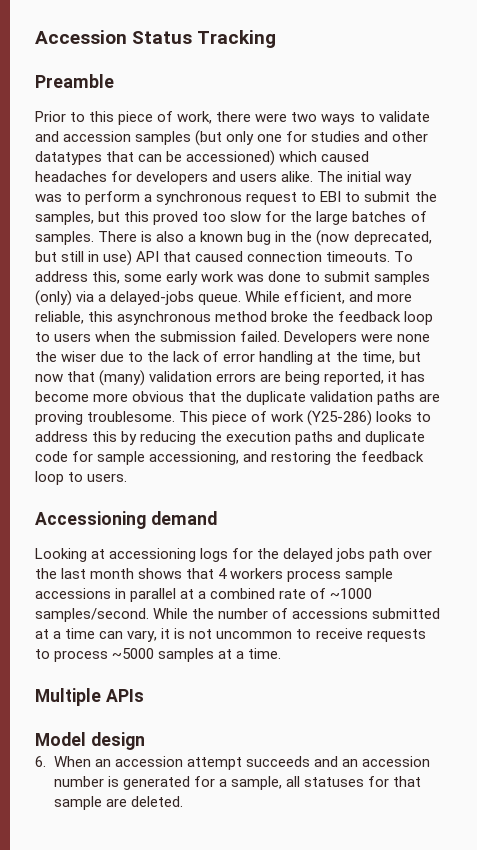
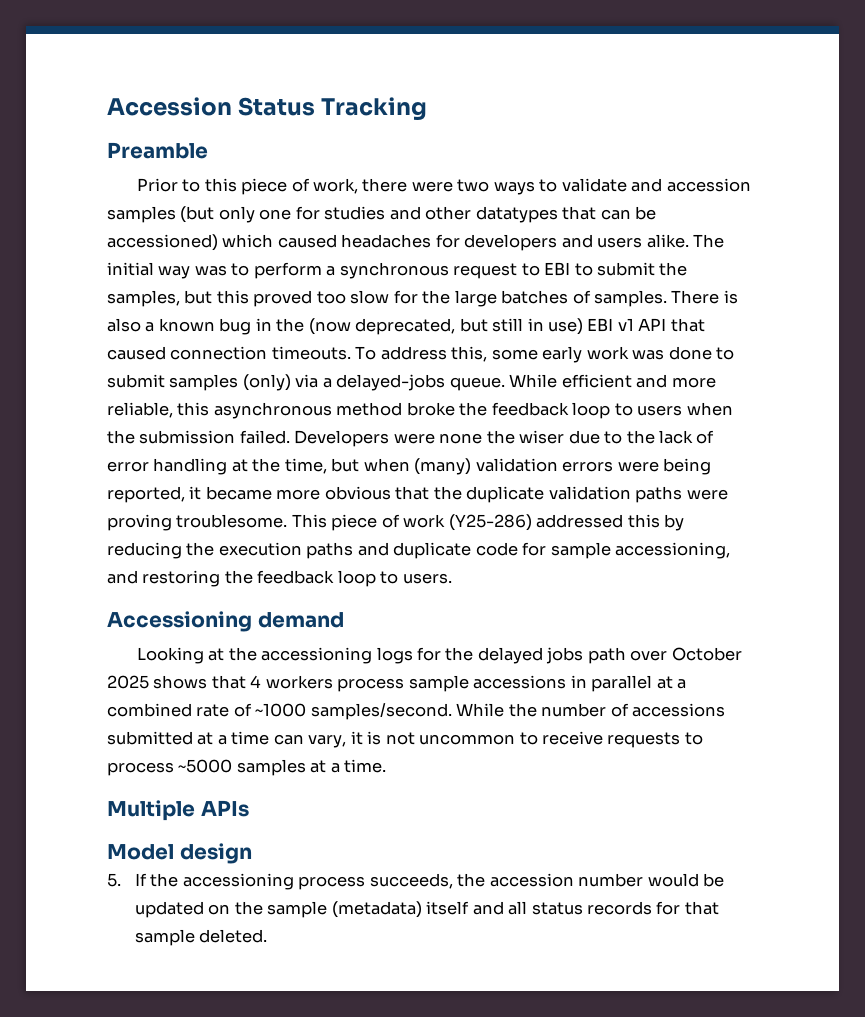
(133, 258) none -> [587,318,634,332] EBI v1
[284,291,346,304] efficient, -> [561,374,632,388] efficient
[35,371,96,382] now that -> [363,458,410,472] when
[260,373,282,382] are -> [617,461,659,472] were
[401,371,426,382] [35,391,89,402] has become -> [205,486,272,500] became
[419,393,441,402] are -> [686,489,728,500] were
[376,411,432,422] [35,431,88,442] looks to address -> [536,514,624,528] addressed
(106, 554) none -> [228,647,257,661] the
[35,568,135,579] the last month -> [671,647,742,661] [107,675,149,689] October 2025
[35,756,430,770] [53,776,364,790] 6. When an accession attempt succeeds and an accession number is generated for a sample, all statuses -> [107,873,724,890] [134,901,652,918] 5. If the accessioning process succeeds, the accession number would be updated on the sample (metadata) itself and all status records
[105,798,127,807] are -> (195, 937) none

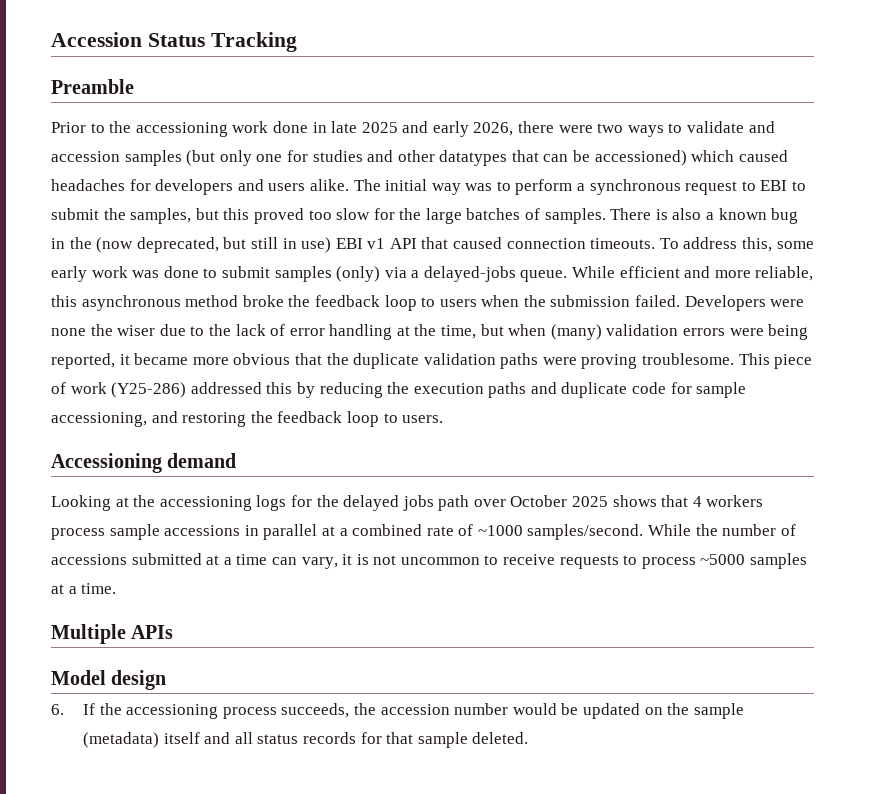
[204,178,358,195] this piece of work, -> [109,121,514,137] the accessioning work done in late 2025 and early 2026,
[107,873,121,887] 5. -> [51,704,64,715] 6.

